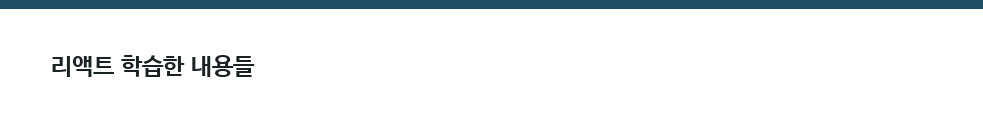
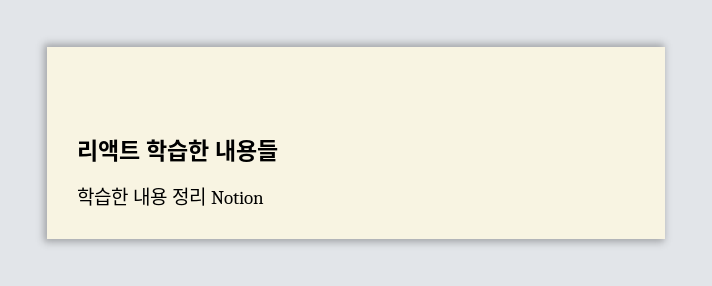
(255, 66) none -> [77,187,265,206] // 학습한 내용 정리 Notion

